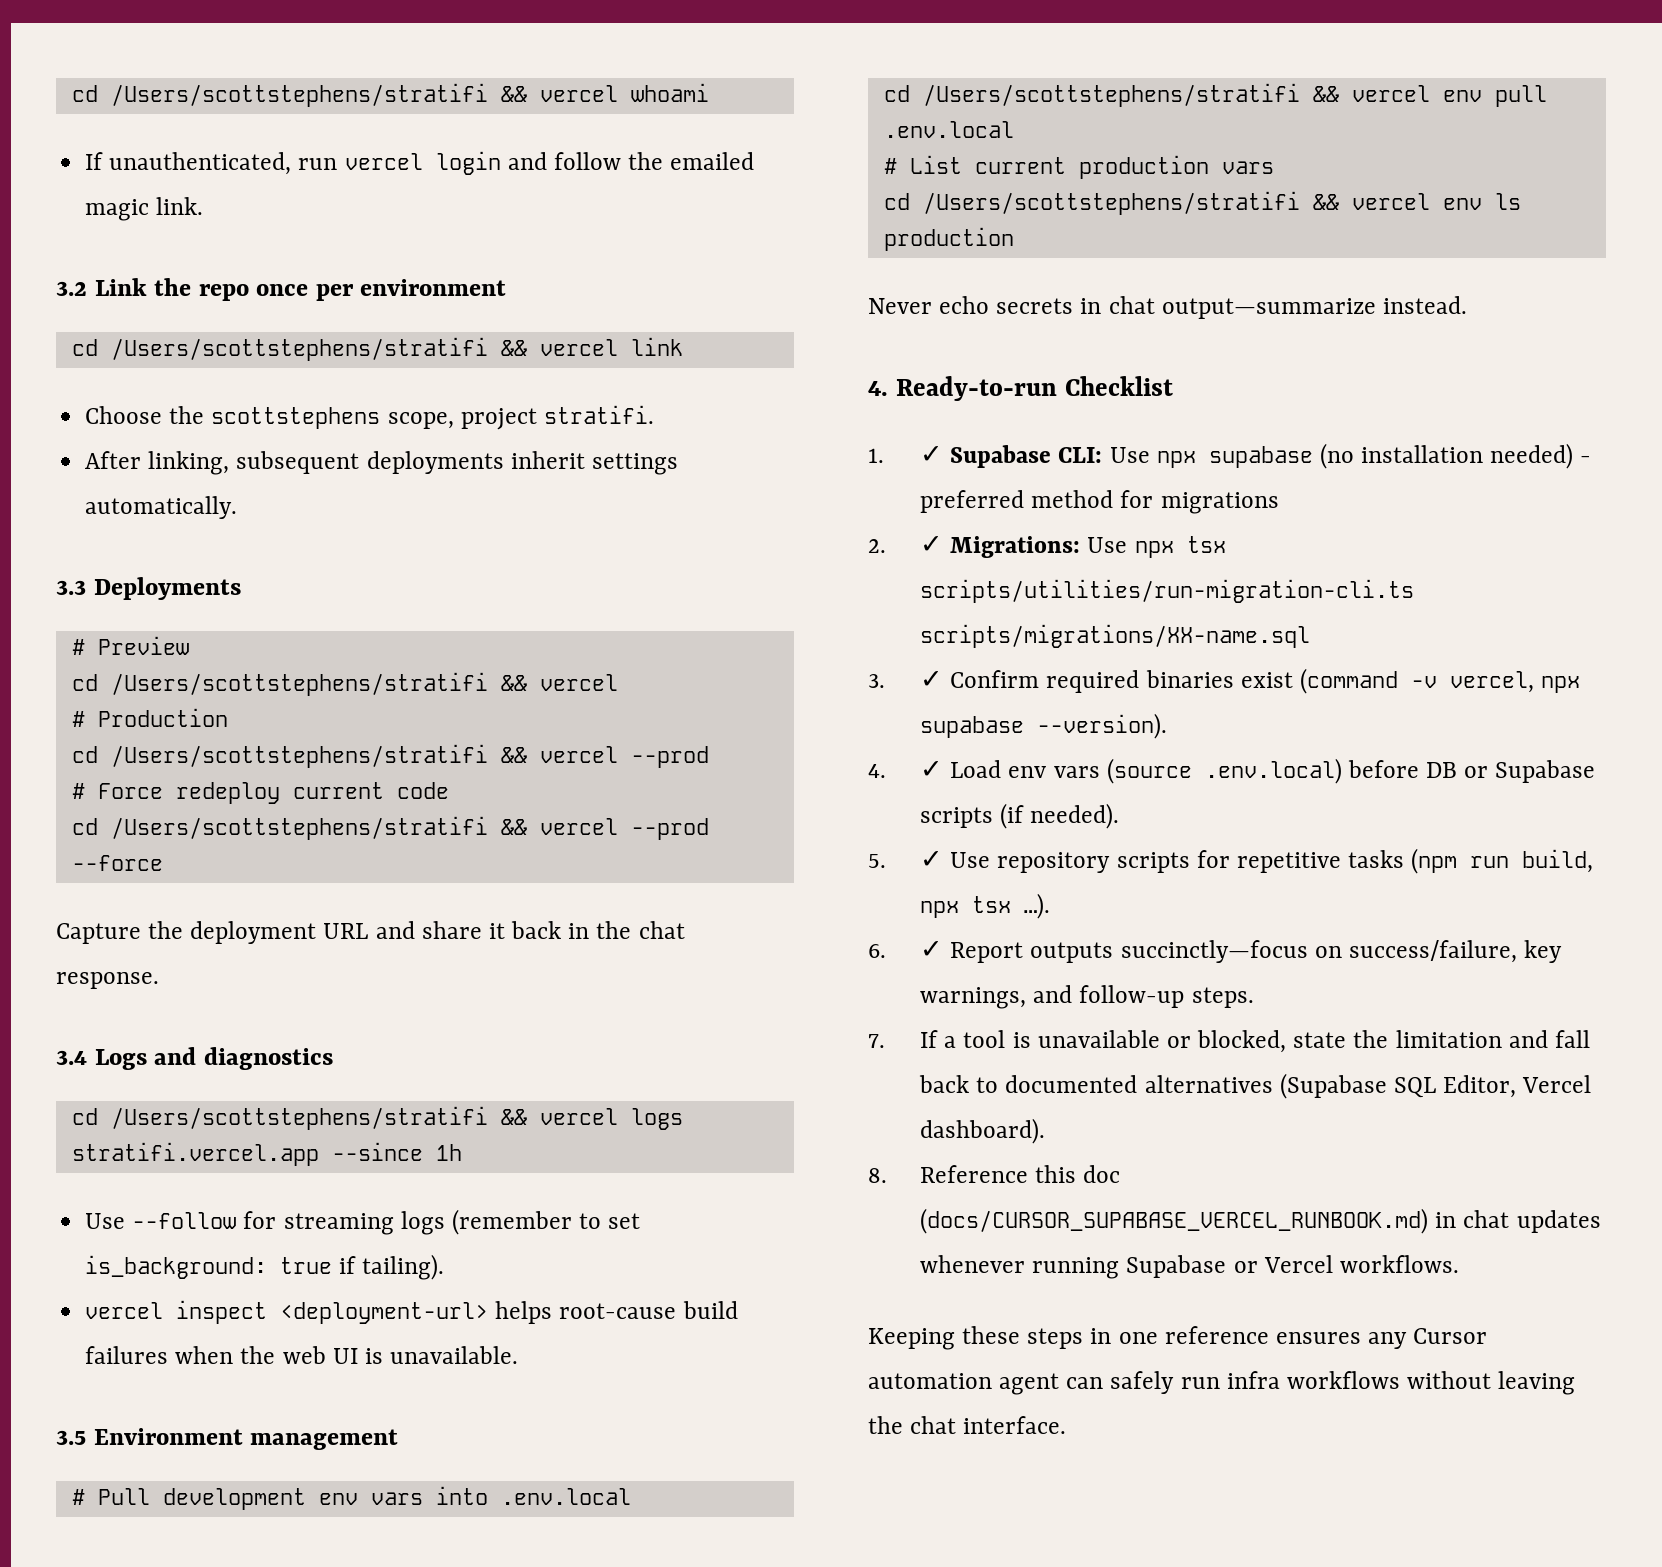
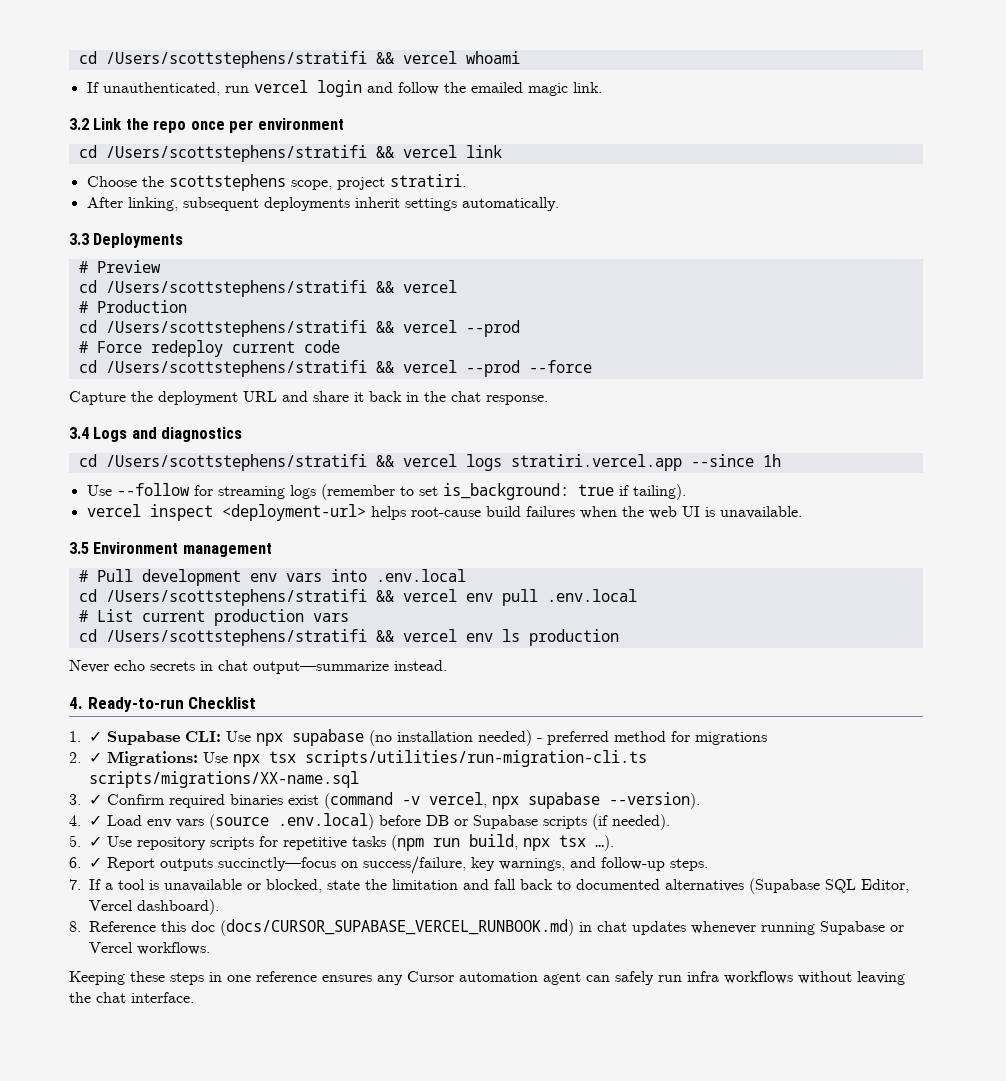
[543,405,654,424] stratifi. -> [389,174,466,187] stratiri.
[71,1142,319,1166] stratifi.vercel.app -> [510,454,682,471] stratiri.vercel.app

